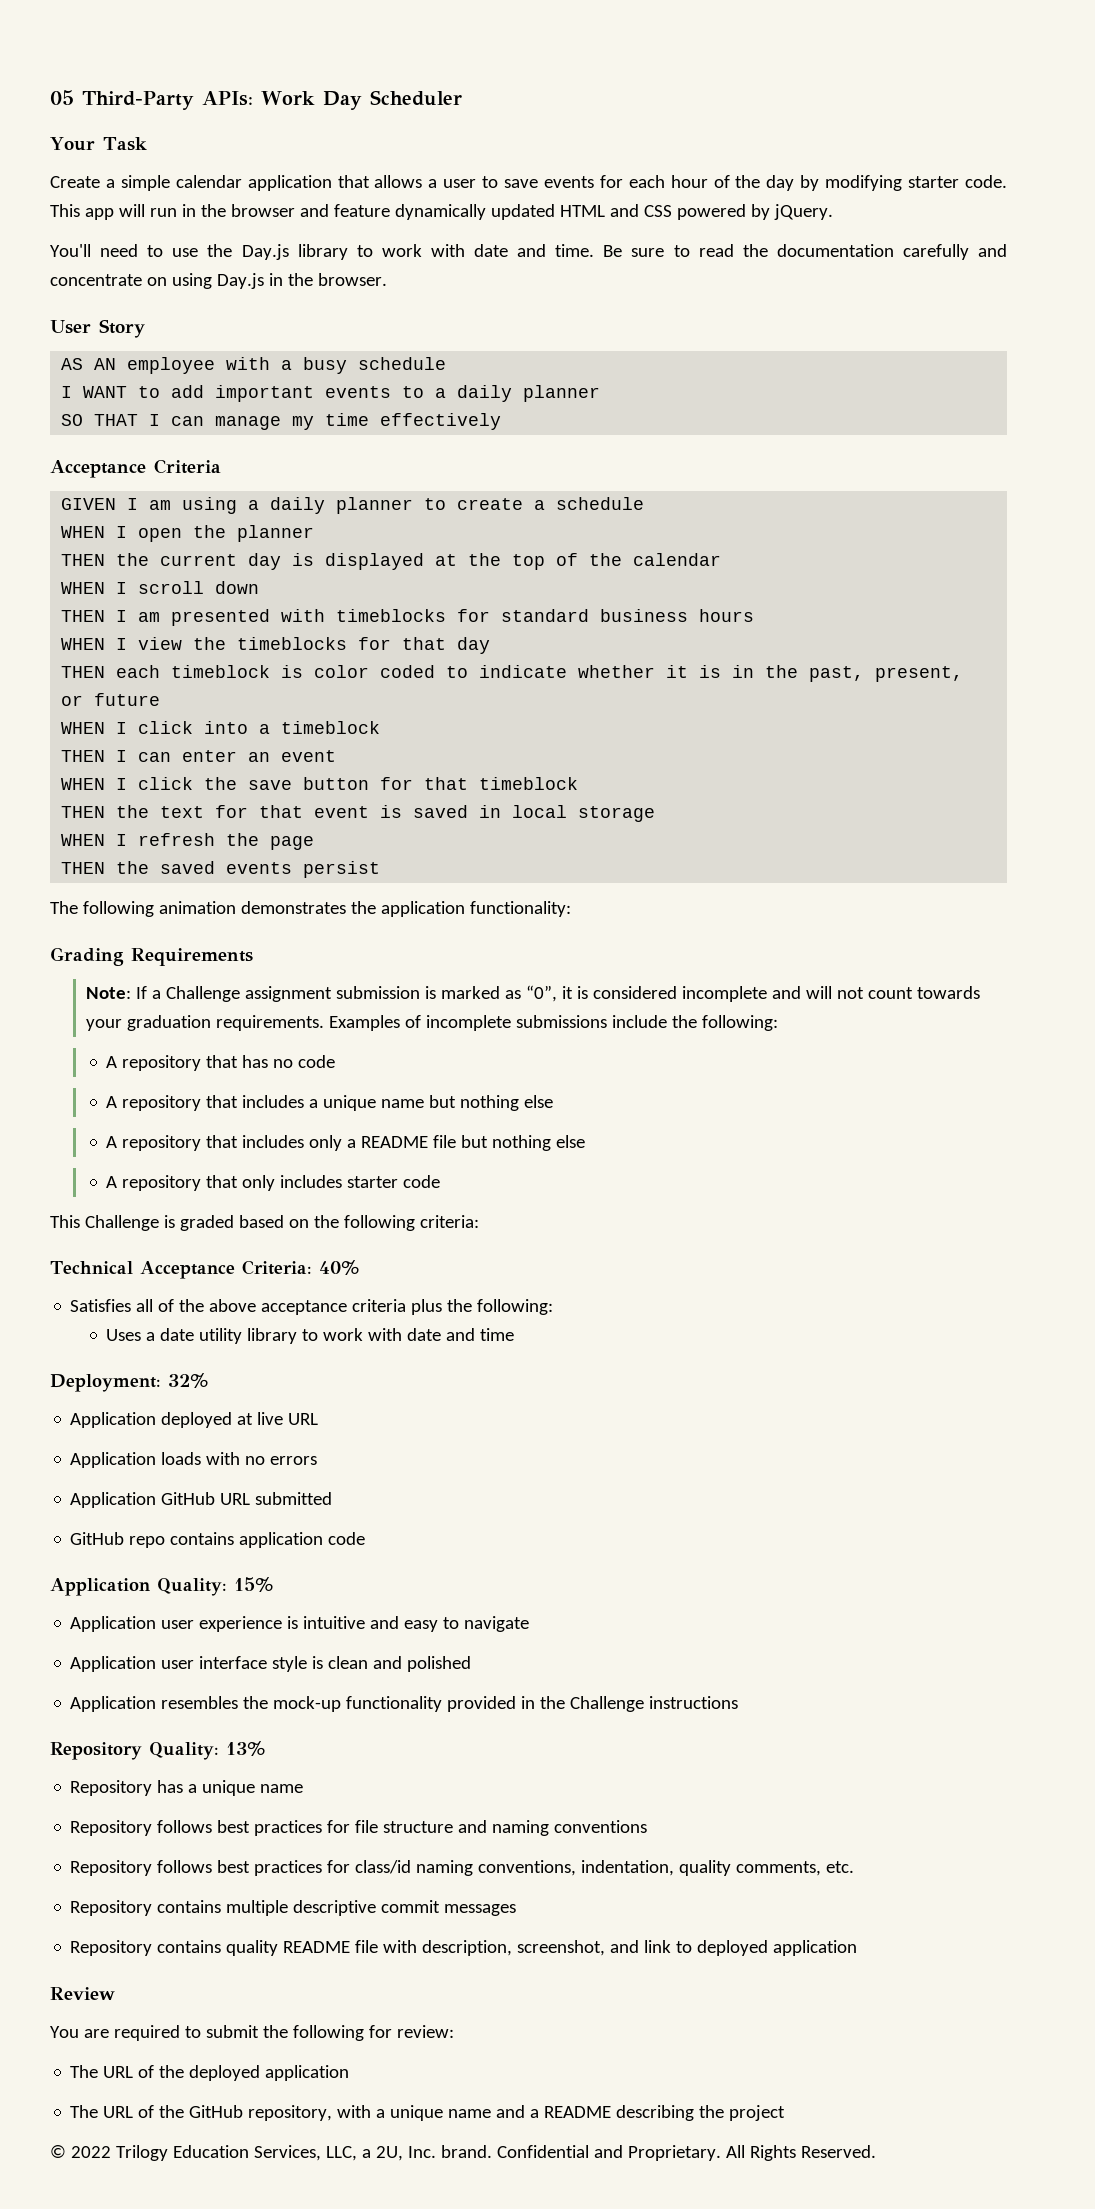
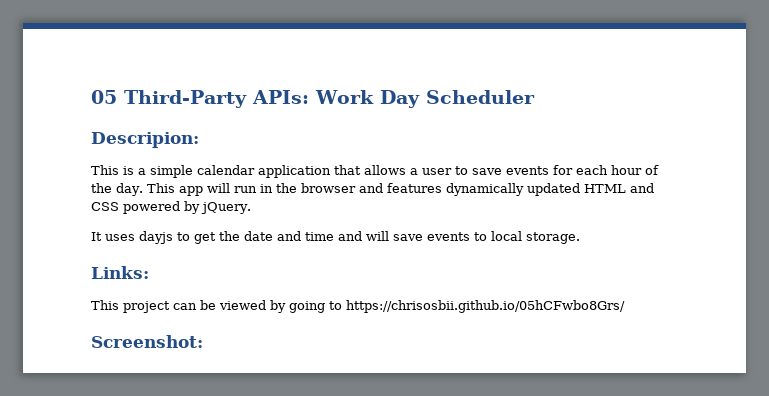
[50,137,147,151] [50,176,100,188] Your Task // Create -> [91,132,199,148] [91,165,134,175] Descripion: // This is
[766,175,1008,191] day by modifying starter code. -> [116,183,143,196] day.
[333,204,390,217] feature -> [386,183,442,193] features
[50,244,1008,260] [50,273,387,289] [50,319,145,338] [61,357,447,374] [61,385,601,402] [61,413,502,430] [50,459,221,478] [61,497,645,514] [61,525,315,542] [61,553,722,570] [61,581,260,594] [61,609,755,626] [61,637,491,654] [61,665,964,682] [61,693,161,706] [61,721,381,734] [61,750,337,762] [61,777,579,790] [61,805,656,822] [61,833,315,850] [61,861,381,878] [50,901,571,917] [50,947,253,966] [86,985,980,1002] [86,1015,779,1031] [106,1055,336,1071] [106,1095,554,1111] [106,1135,586,1151] [106,1175,441,1191] [50,1215,479,1231] [50,1260,359,1279] [70,1299,554,1315] [106,1328,515,1344] [50,1373,208,1392] [70,1412,319,1428] [70,1452,318,1468] [70,1492,333,1508] [70,1532,366,1548] [50,1577,273,1596] [70,1616,530,1632] [70,1656,472,1672] [70,1696,739,1712] [50,1741,265,1760] [70,1780,304,1796] [70,1820,648,1836] [70,1860,855,1876] [70,1900,517,1916] [70,1940,858,1956] [50,1987,115,2000] [50,2025,454,2041] [70,2065,350,2081] [70,2105,786,2121] [50,2145,876,2161] You'll need to use the Day.js library to work with date and time. Be sure to read the documentation carefully and concentrate on using Day.js in the browser. // User Story // AS AN employee with a busy schedule // I WANT to add important events to a daily planner // SO THAT I can manage my time effectively // Acceptance Criteria // GIVEN I am using a daily planner to create a schedule // WHEN I open the planner // THEN the current day is displayed at the top of the calendar // WHEN I scroll down // THEN I am presented with timeblocks for standard business hours // WHEN I view the timeblocks for that day // THEN each timeblock is color coded to indicate whether it is in the past, present, or future // WHEN I click into a timeblock // THEN I can enter an event // WHEN I click the save button for that timeblock // THEN the text for that event is saved in local storage // WHEN I refresh the page // THEN the saved events persist // The following animation demonstrates the application functionality: // Grading Requirements // Note: If a Challenge assignment submission is marked as “0”, it is considered incomplete and will not count towards your graduation requirements. Examples of incomplete submissions include the following: // A repository that has no code // A repository that includes a unique name but nothing else // A repository that includes only a README file but nothing else // A repository that only includes starter code // This Challenge is graded based on the following criteria: // Technical Acceptance Criteria: 40% // Satisfies all of the above acceptance criteria plus the following: // Uses a date utility library to work with date and time // Deployment: 32% // Application deployed at live URL // Application loads with no errors // Application GitHub URL submitted // GitHub repo contains application code // Application Quality: 15% // Application user experience is intuitive and easy to navigate // Application user interface style is clean and polished // Application resembles the mock-up functionality provided in the Challenge instructions // Repository Quality: 13% // Repository has a unique name // Repository follows best practices for file structure and naming conventions // Repository follows best practices for class/id naming conventions, indentation, quality comments, etc. // Repository contains multiple descriptive commit messages // Repository contains quality README file with description, screenshot, and link to deployed application // Review // You are required to submit the following for review: // The URL of the deployed application // The URL of the GitHub repository, with a unique name and a README describing the project // © 2022 Trilogy Education Services, LLC, a 2U, Inc. brand. Confidential and Proprietary. All Rights Reserved. -> [91,231,580,244] [91,266,149,279] [91,300,625,313] [91,335,203,348] It uses dayjs to get the date and time and will save events to local storage. // Links: // This project can be viewed by going to https://chrisosbii.github.io/05hCFwbo8Grs/ // Screenshot:

